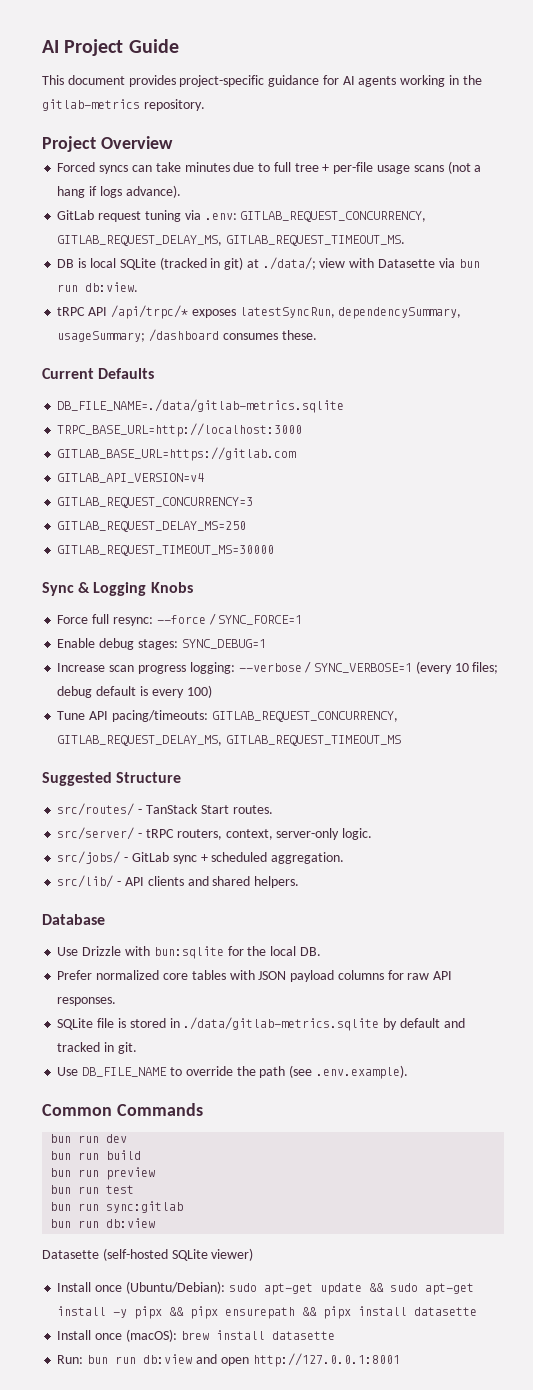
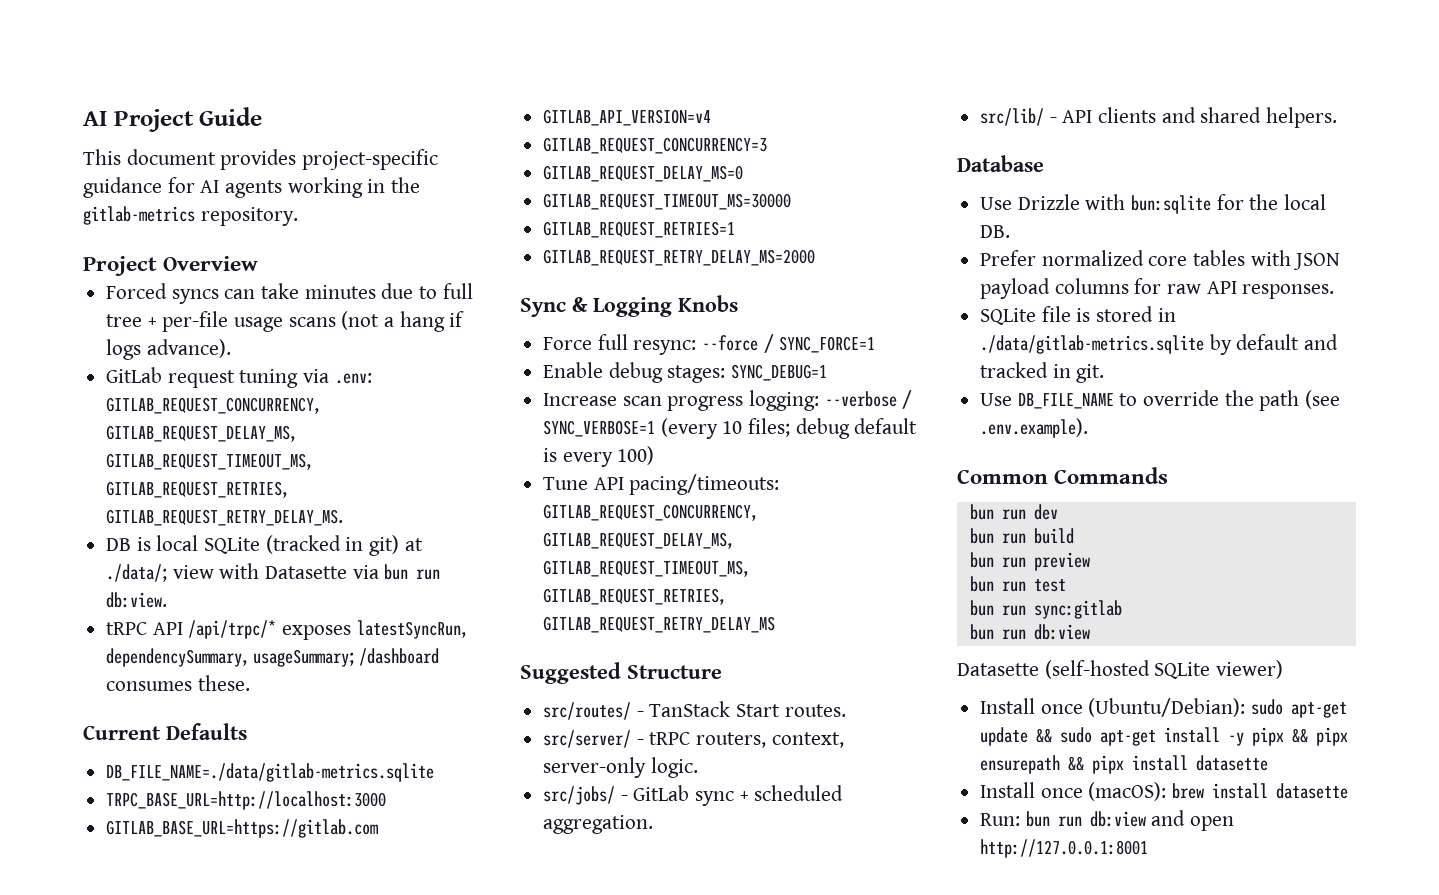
[226,235,406,246] GITLAB_REQUEST_TIMEOUT_MS. -> [106,453,312,470] [106,481,288,498] [106,509,344,526] GITLAB_REQUEST_TIMEOUT_MS, GITLAB_REQUEST_RETRIES, GITLAB_REQUEST_RETRY_DELAY_MS.
[57,521,247,532] GITLAB_REQUEST_DELAY_MS=250 -> [543,165,744,182] GITLAB_REQUEST_DELAY_MS=0
(275, 550) none -> [543,221,736,238] [543,249,816,266] // GITLAB_REQUEST_RETRIES=1 // GITLAB_REQUEST_RETRY_DELAY_MS=2000
[226,735,402,746] GITLAB_REQUEST_TIMEOUT_MS -> [543,560,749,577] [543,588,725,605] [543,616,776,633] GITLAB_REQUEST_TIMEOUT_MS, GITLAB_REQUEST_RETRIES, GITLAB_REQUEST_RETRY_DELAY_MS

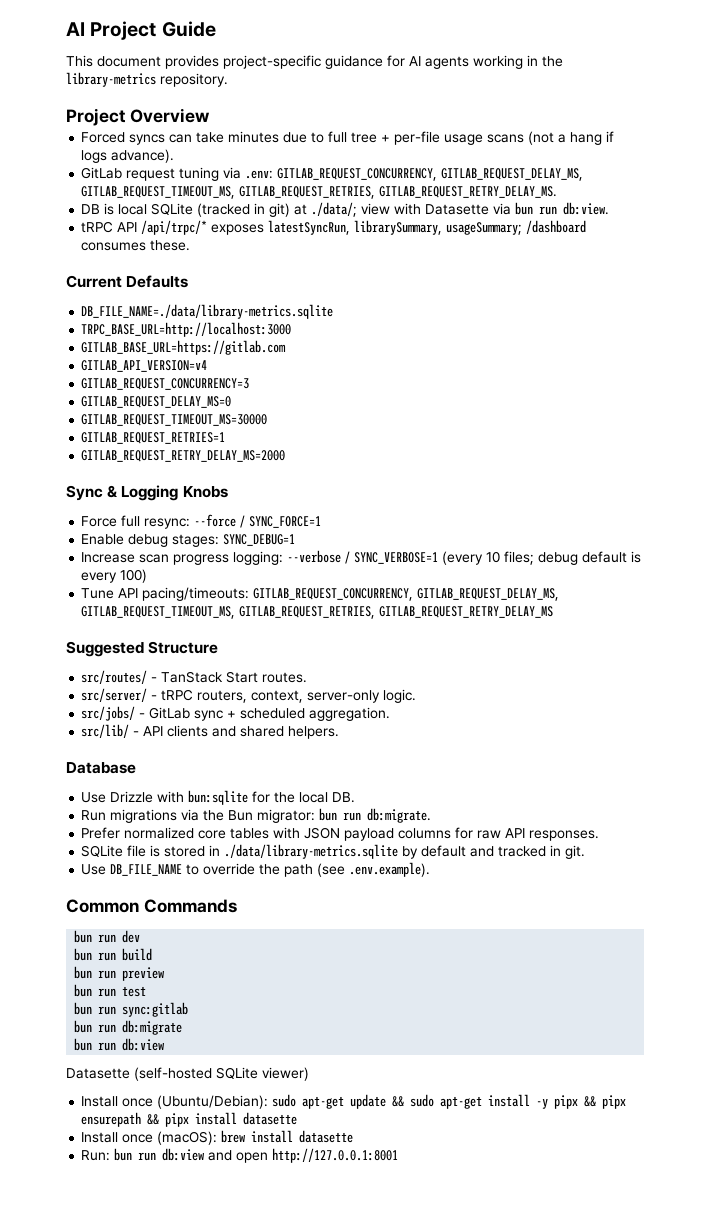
[83,206,195,225] gitlab-metrics -> [66,72,156,87] library-metrics
[106,648,248,667] dependencySummary, -> [354,220,443,235] librarySummary,
[106,763,435,782] DB_FILE_NAME=./data/gitlab-metrics.sqlite -> [81,304,334,319] DB_FILE_NAME=./data/library-metrics.sqlite
(1011, 231) none -> [81,808,432,823] // Run migrations via the Bun migrator: bun run db:migrate.
[980,335,1205,354] ./data/gitlab-metrics.sqlite -> [224,844,399,859] ./data/library-metrics.sqlite
(1122, 609) none -> [74,1020,183,1035] // bun run db:migrate

